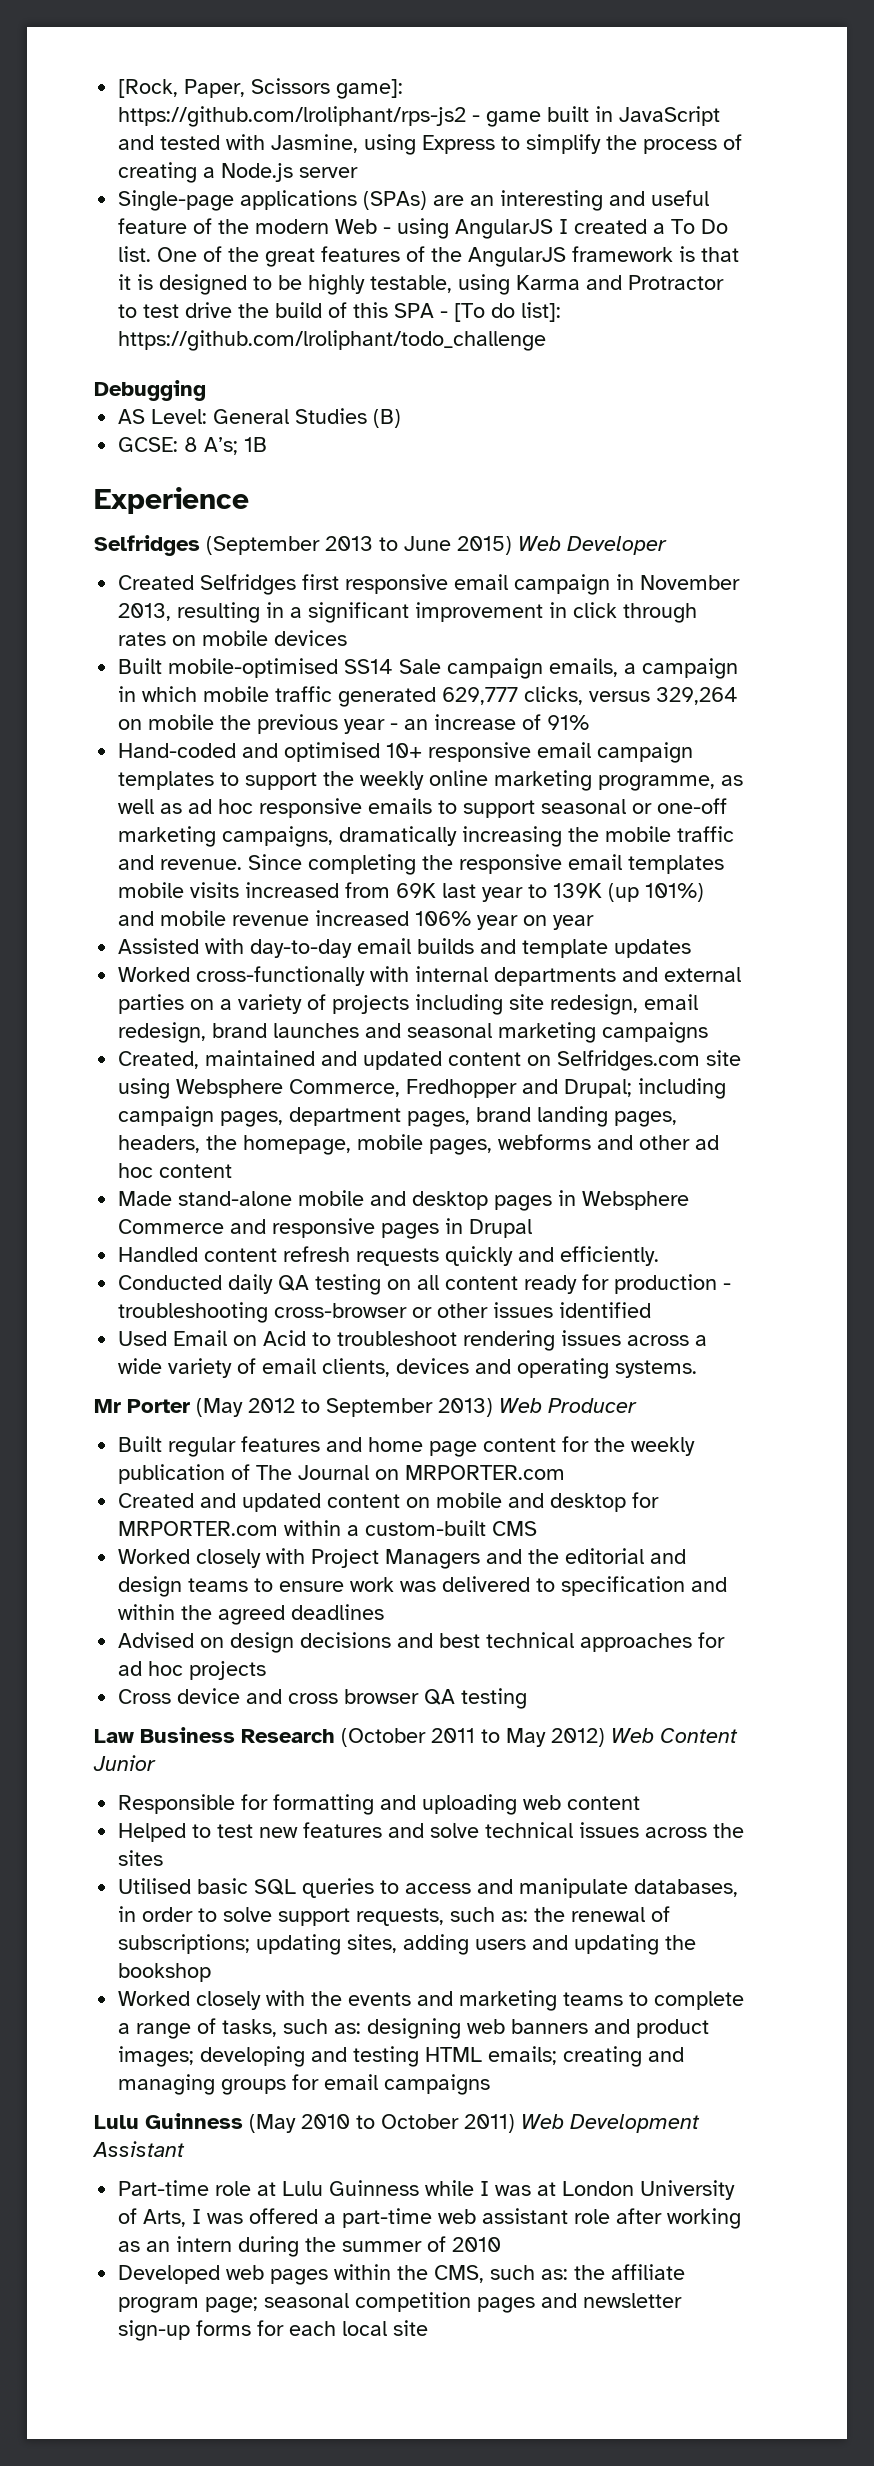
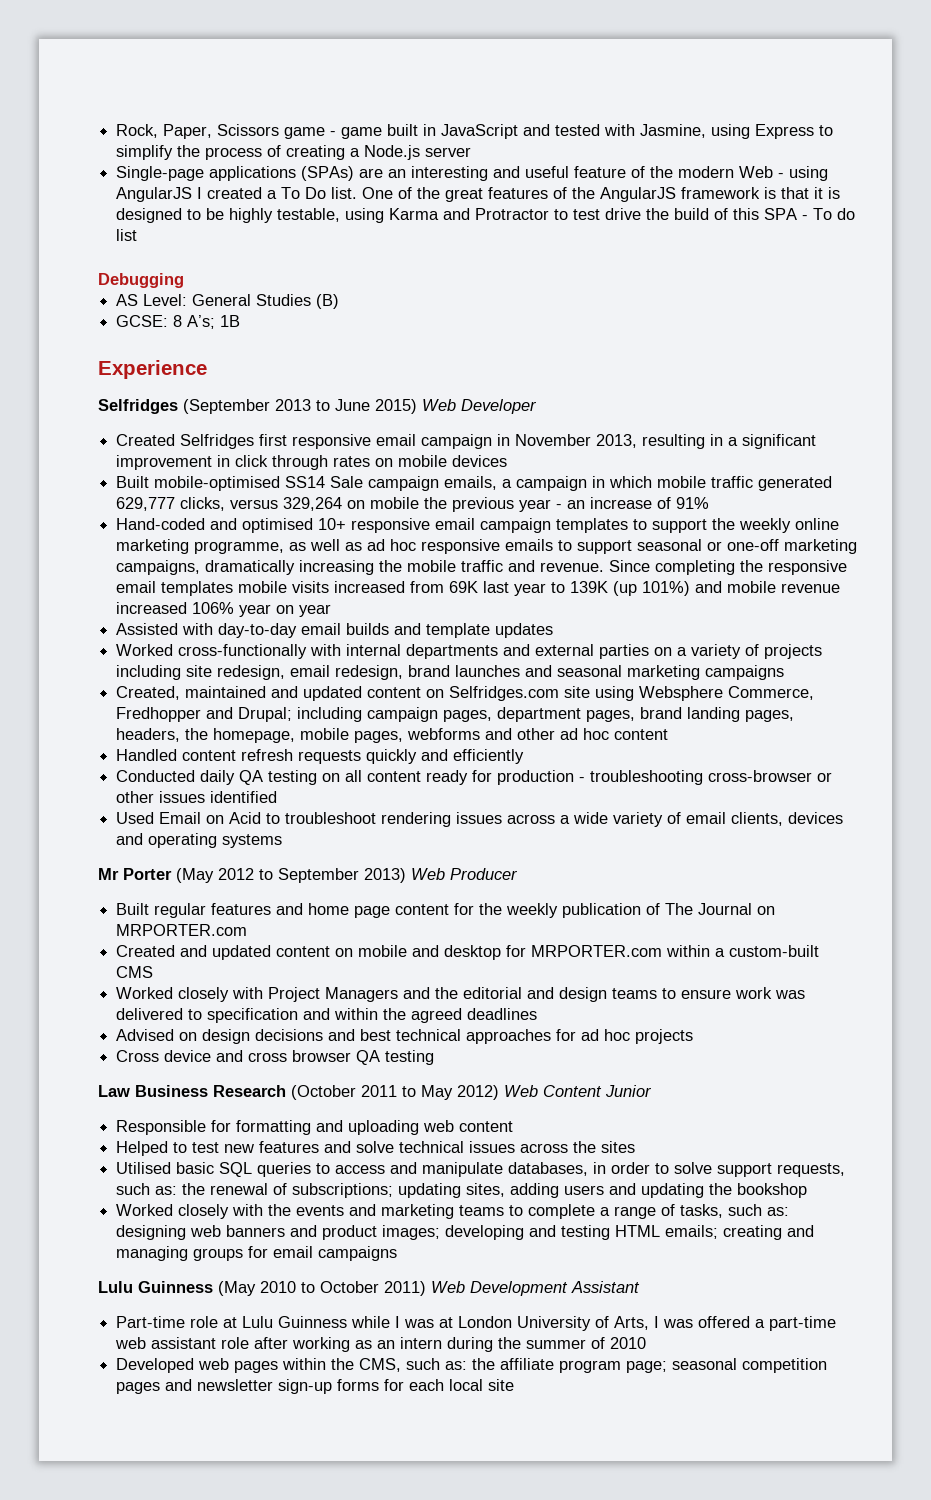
[118,79,179,98] [Rock, -> [116,124,159,138] Rock,
[336,79,404,99] [118,106,467,127] game]: https://github.com/lroliphant/rps-js2 -> [284,127,326,139] game
[454,302,562,322] [118,330,547,351] [To do list]: https://github.com/lroliphant/todo_challenge -> [813,208,856,220] [116,229,138,241] To do list
[118,1190,690,1211] [118,1218,533,1239] // Made stand-alone mobile and desktop pages in Websphere Commerce and responsive pages in Drupal -> (669, 734) none
[560,1246,660,1266] efficiently. -> [453,749,525,764] efficiently
[615,1360,698,1378] systems. -> [222,834,283,848] systems

